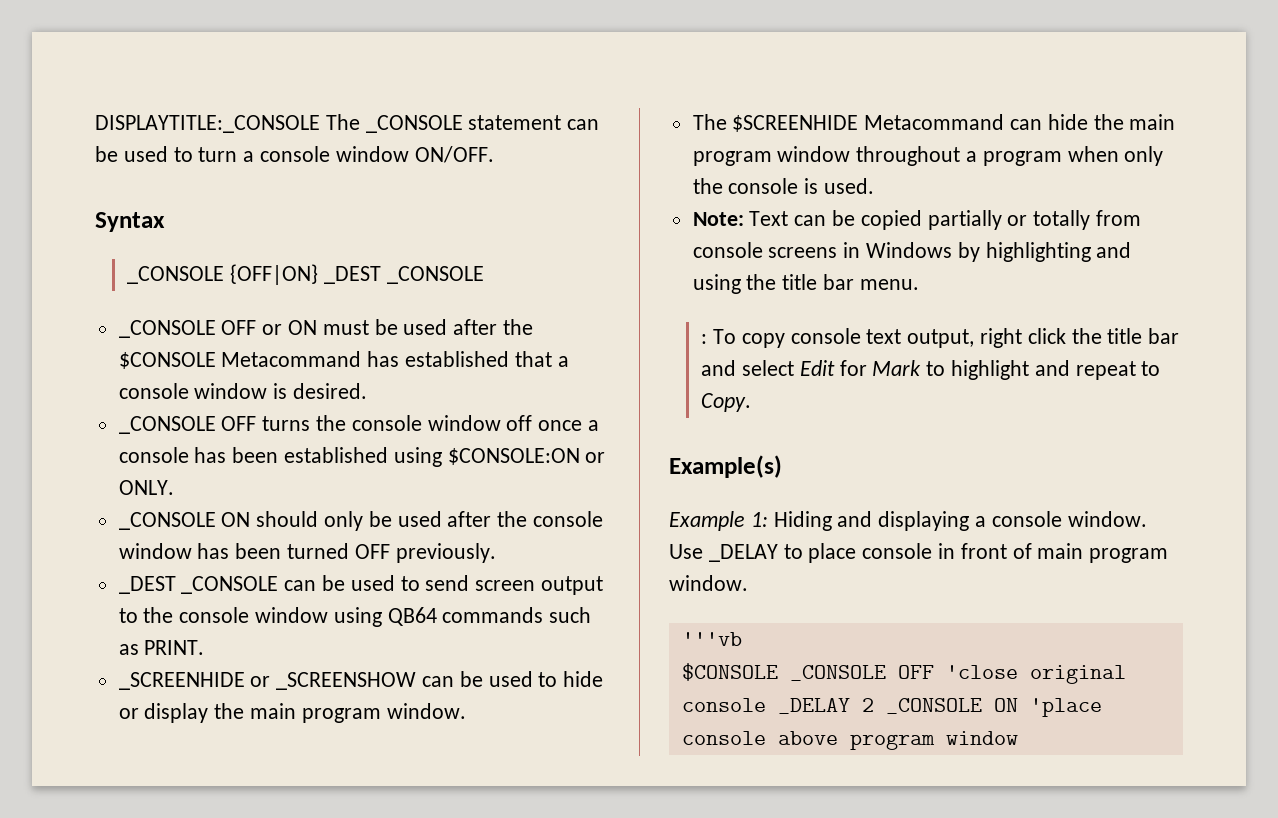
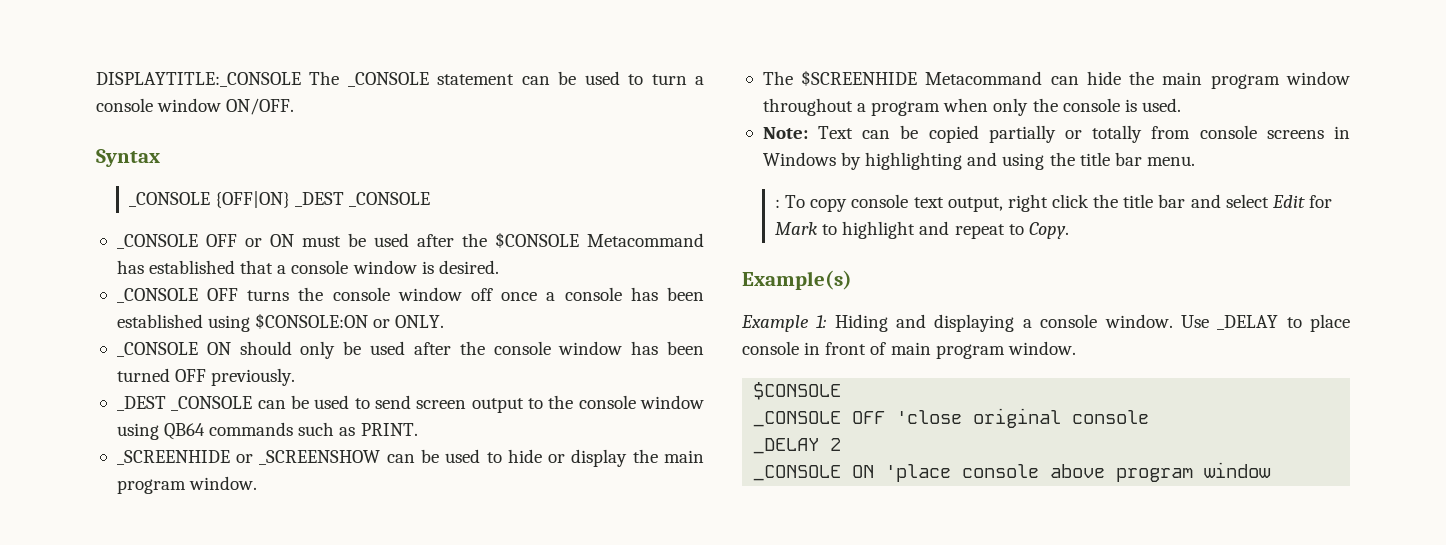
[681,632,742,646] [681,663,778,681] '''vb // $CONSOLE -> [753,382,842,400] $CONSOLE //
(766, 705) none -> (1150, 417) //
(874, 705) none -> (842, 444) //

